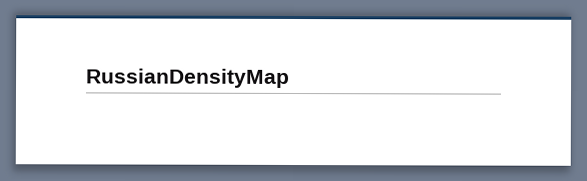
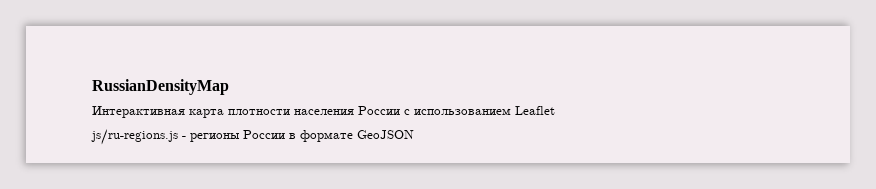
(290, 78) none -> [92,106,555,118] [91,129,414,145] // Интерактивная карта плотности населения России с использованием Leaflet // js/ru-regions.js - регионы России в формате GeoJSON

